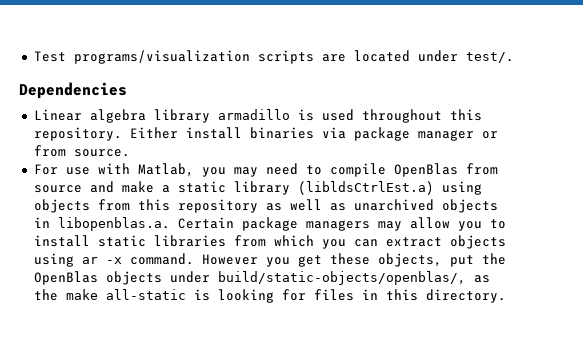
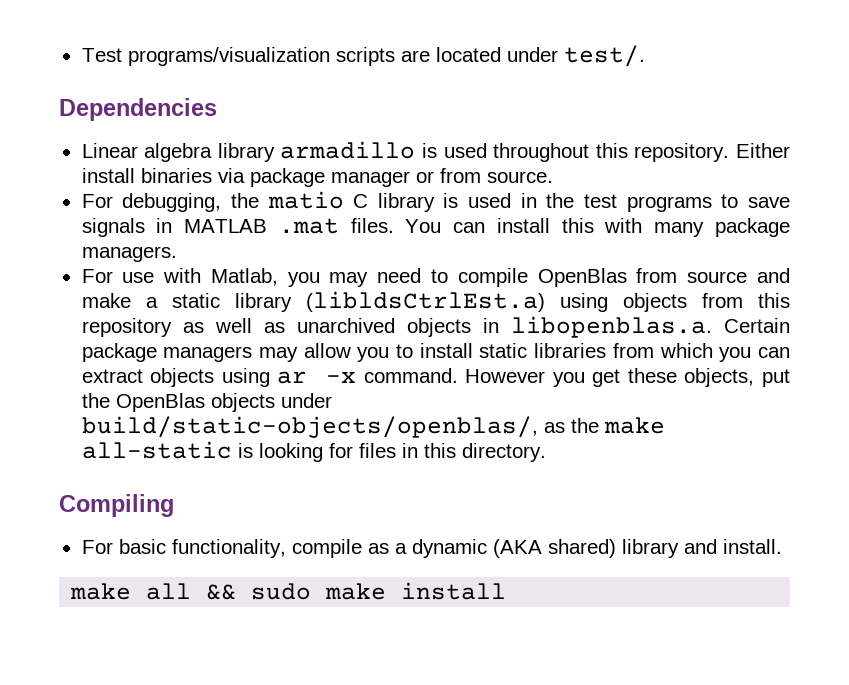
(130, 153) none -> [81,191,790,212] [81,218,790,237] [81,246,177,262] // For debugging, the matio C library is used in the test programs to save signals in MATLAB .mat files. You can install this with many package managers.
(506, 296) none -> [59,494,174,517] [81,539,782,558] [70,582,507,600] // Compiling // For basic functionality, compile as a dynamic (AKA shared) library and install. // make all && sudo make install

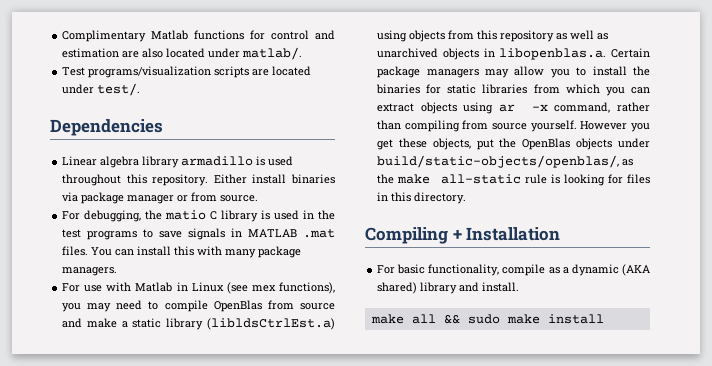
(81, 55) none -> [62,30,335,42] [62,47,303,60] Complimentary Matlab functions for control and estimation are also located under matlab/. //
[210,268,278,286] Matlab, -> [135,282,335,294] Matlab in Linux (see mex functions),
(473, 350) none -> [633,66,650,76] [376,84,442,94] the binaries for
[363,368,458,383] command. -> [554,102,650,113] [377,120,577,132] command, rather than compiling from source yourself.
(232, 450) none -> [524,174,547,184] rule
(174, 505) none -> [452,227,561,241] + Installation

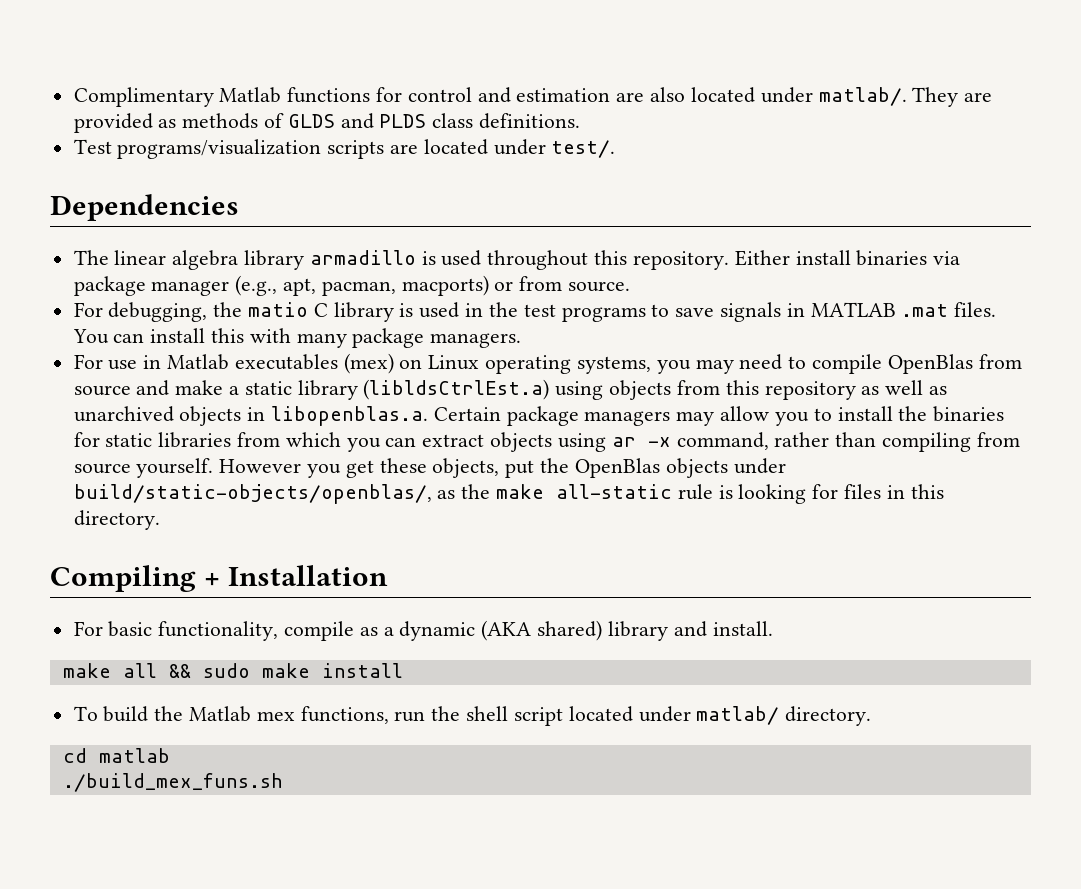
(303, 53) none -> [912,87,993,107] [73,113,581,133] They are provided as methods of GLDS and PLDS class definitions.
[62,156,98,166] Linear -> [73,250,167,265] The linear
(175, 199) none -> [235,275,489,296] (e.g., apt, pacman, macports)
[106,282,335,294] with Matlab in Linux (see mex functions), -> [143,353,651,374] in Matlab executables (mex) on Linux operating systems,
(604, 319) none -> [73,706,872,726] [62,748,170,763] [62,773,283,792] // To build the Matlab mex functions, run the shell script located under matlab/ directory. // cd matlab // ./build_mex_funs.sh

